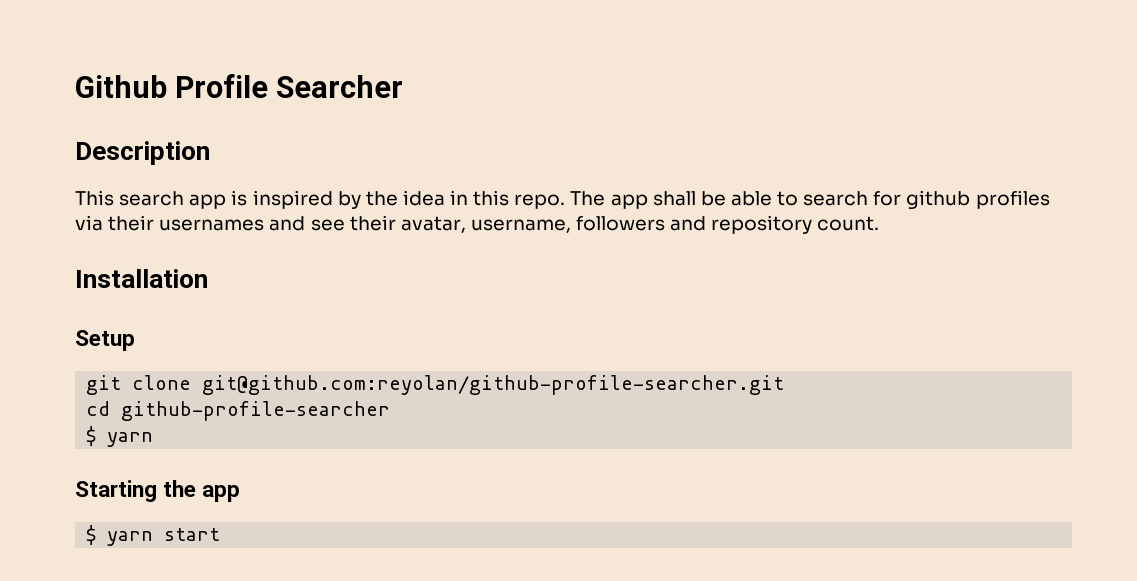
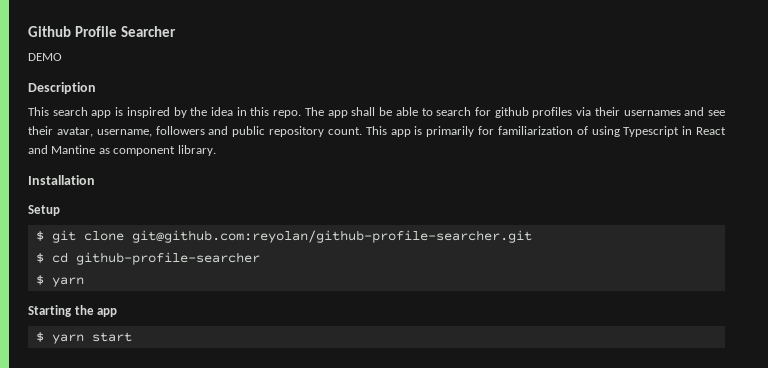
(404, 86) none -> [28,53,62,61] // DEMO
(707, 223) none -> [232,126,266,137] public
(880, 223) none -> [365,126,727,137] [28,145,216,156] This app is primarily for familiarization of using Typescript in React and Mantine as component library.
(135, 340) none -> [35,231,44,241] $
(785, 385) none -> [35,253,44,263] $

